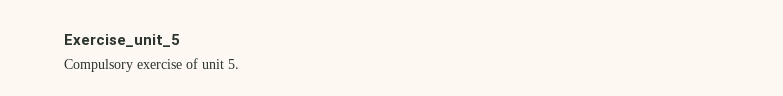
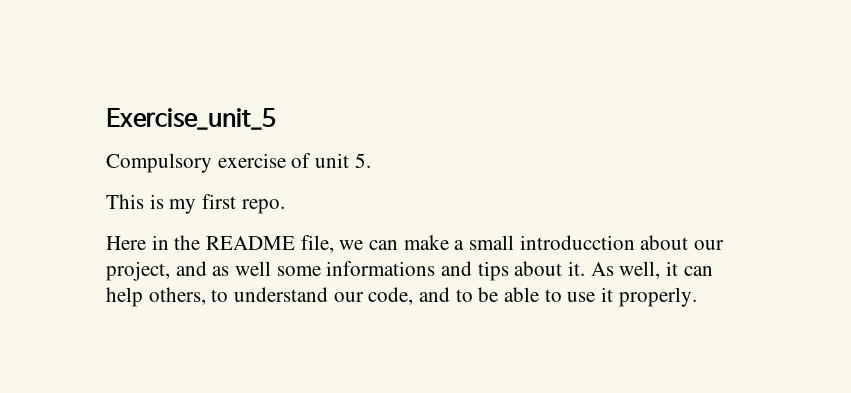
(239, 64) none -> [106,194,285,214] [106,235,725,253] [106,261,713,281] [106,287,697,307] // This is my first repo. // Here in the README file, we can make a small introducction about our project, and as well some informations and tips about it. As well, it can help others, to understand our code, and to be able to use it properly.

